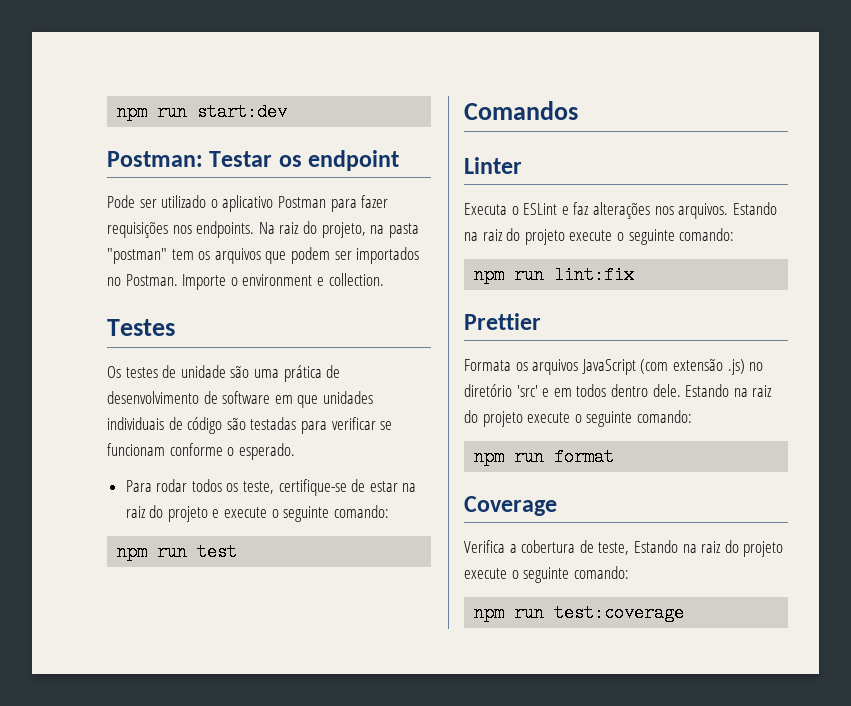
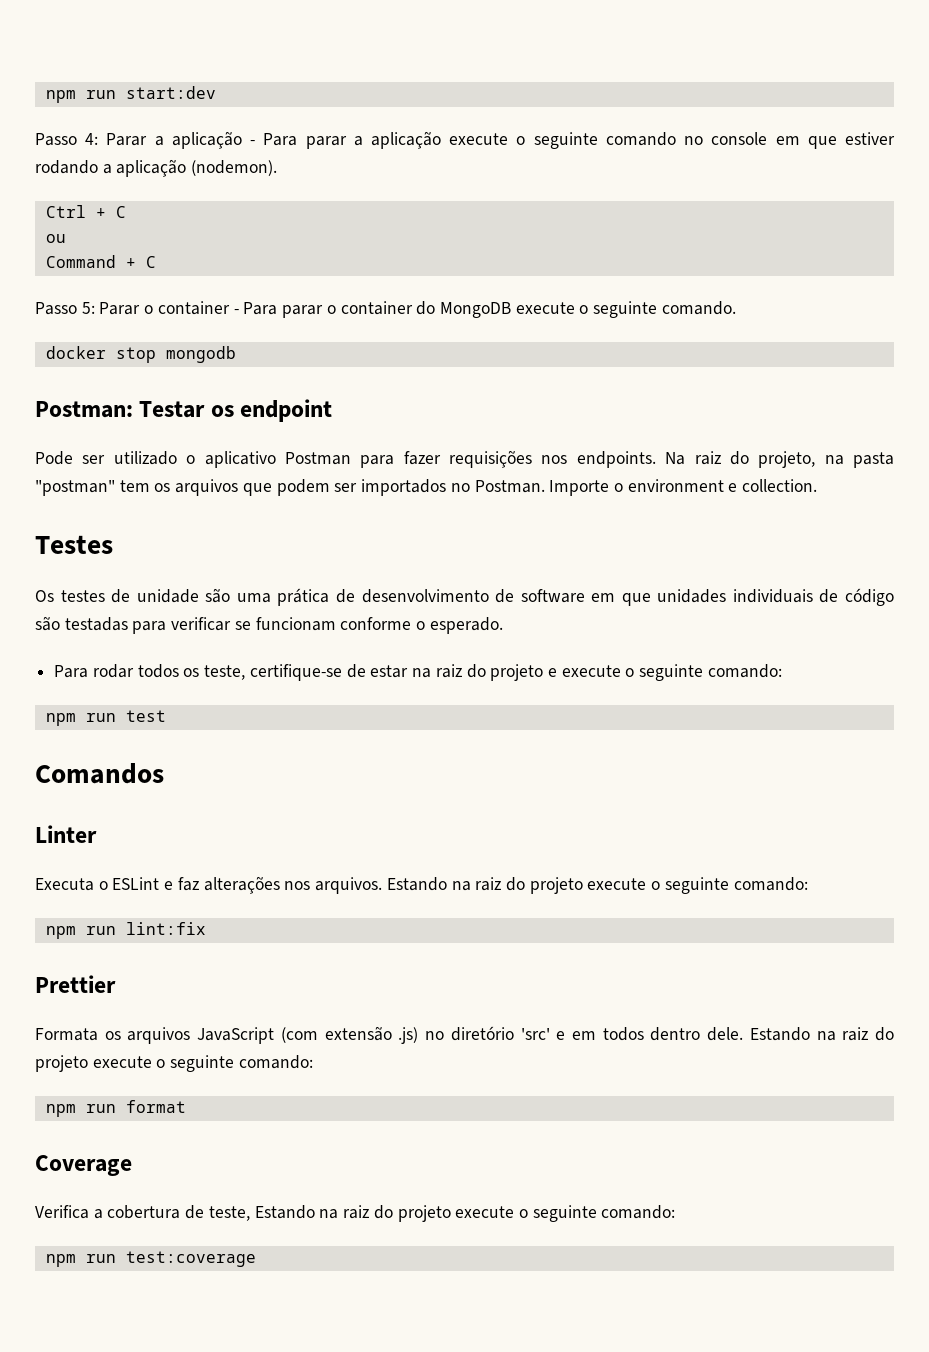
(288, 112) none -> [35,131,895,149] [35,159,278,177] [45,205,126,218] [45,234,66,243] [45,255,156,268] [35,301,736,318] [45,346,236,363] // Passo 4: Parar a aplicação - Para parar a aplicação execute o seguinte comando no console em que estiver rodando a aplicação (nodemon). // Ctrl + C // ou // Command + C // Passo 5: Parar o container - Para parar o container do MongoDB execute o seguinte comando. // docker stop mongodb

